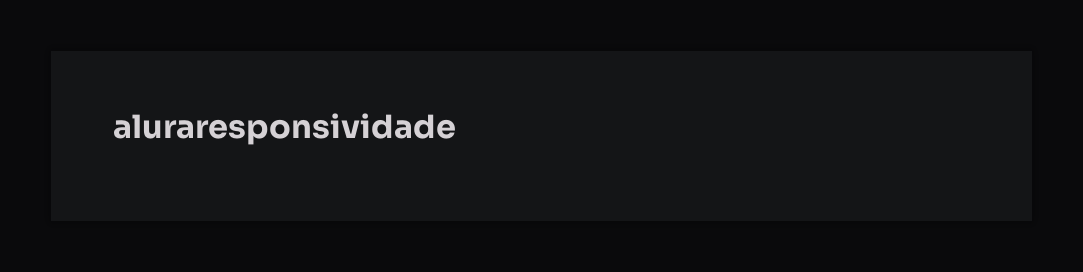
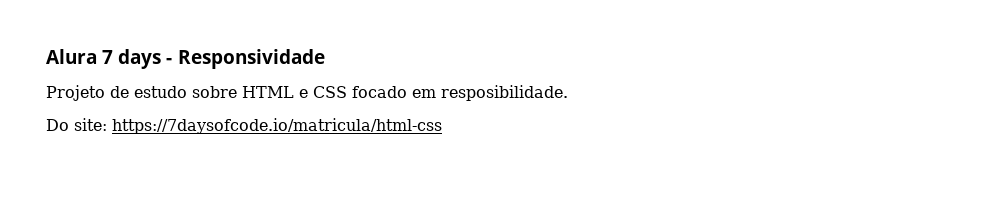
[113,113,456,145] aluraresponsividade -> [46,49,325,69] [46,85,568,101] [46,118,442,134] Alura 7 days - Responsividade // Projeto de estudo sobre HTML e CSS focado em resposibilidade. // Do site: https://7daysofcode.io/matricula/html-css

